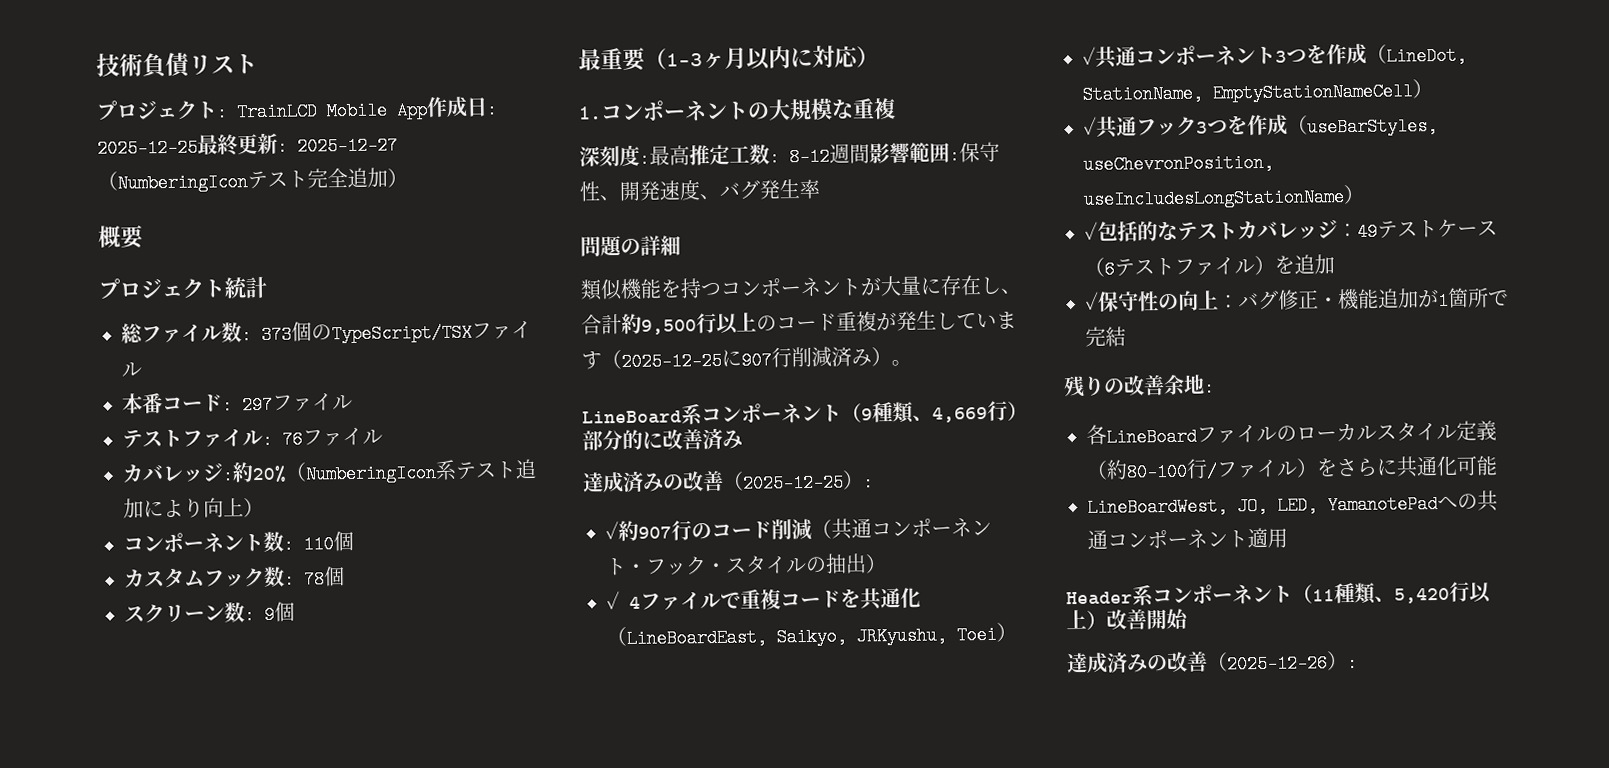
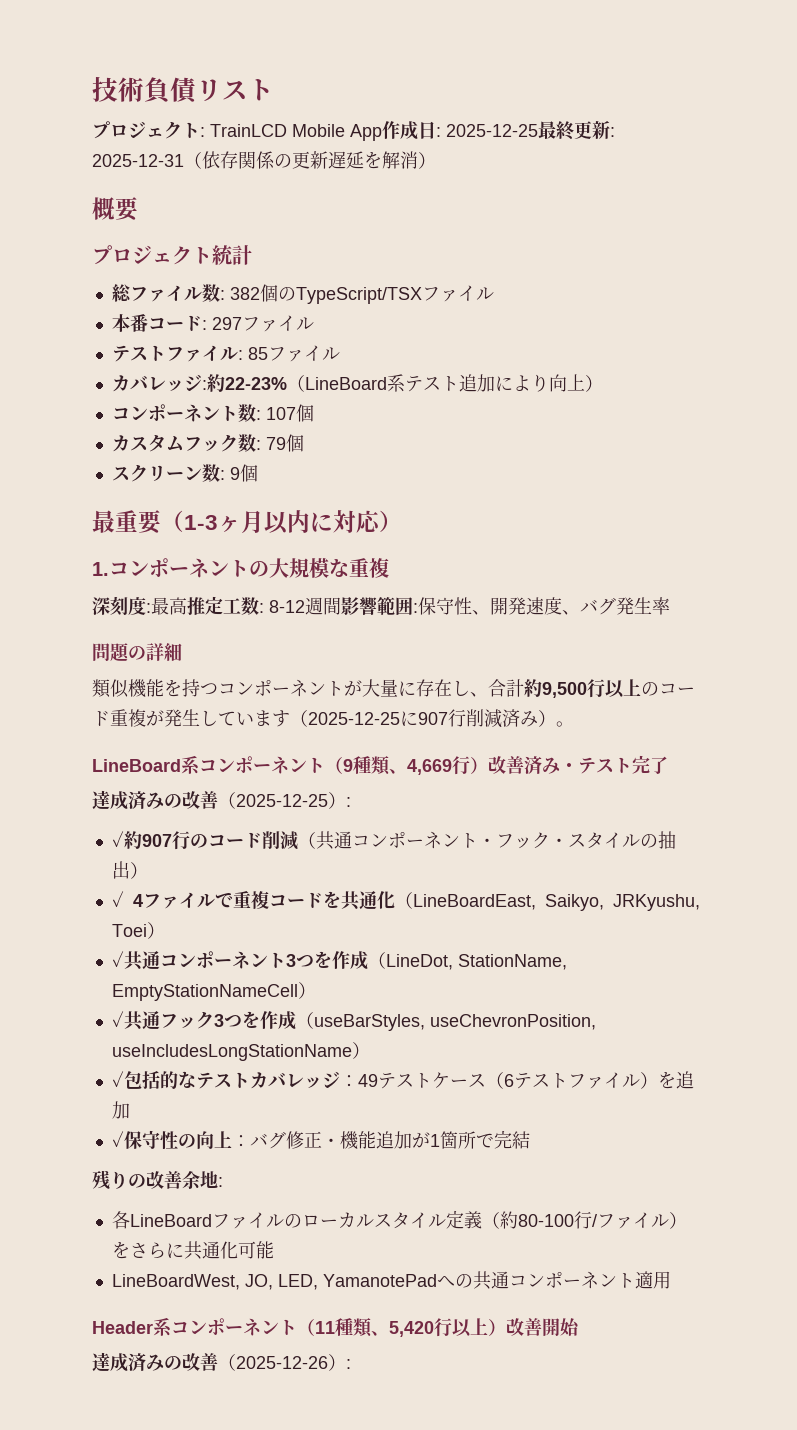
[297,136,398,156] [97,167,388,193] 2025-12-27（NumberingIconテスト完全追加 -> [92,151,418,169] 2025-12-31（依存関係の更新遅延を解消
[261,325,292,344] 373 -> [229,287,260,300] 382
[282,430,303,449] 76 -> [247,347,268,360] 85
[252,462,437,484] 20%（NumberingIcon -> [224,375,387,392] 22-23%（LineBoard
[303,535,334,554] 110 -> [265,407,296,420] 107
[304,570,325,589] 78 -> [265,437,286,450] 79
[582,429,663,451] 部分的に -> (488, 765) none
(743, 439) none -> [560,755,668,774] ・テスト完了

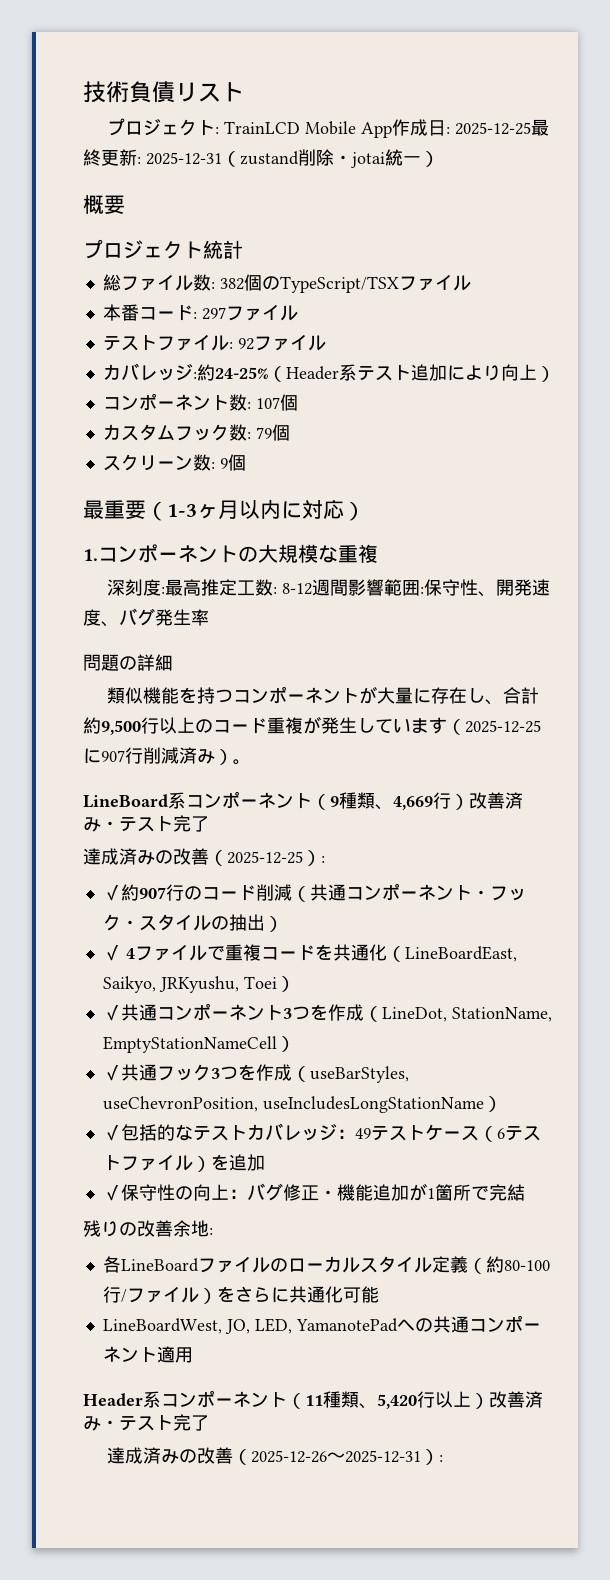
[202,151,418,169] 依存関係の更新遅延を解消 -> [240,149,421,168] zustand削除・jotai統一
[247,347,268,360] 85 -> [237,338,254,350] 92
[224,375,387,392] 22-23%（LineBoard -> [214,366,339,382] 24-25%（Header
[542,1318,580,1336] 開始 -> [525,1391,543,1408] [83,1414,209,1431] 済み・テスト完了
(328, 1362) none -> [326,1450,421,1463] 〜2025-12-31

